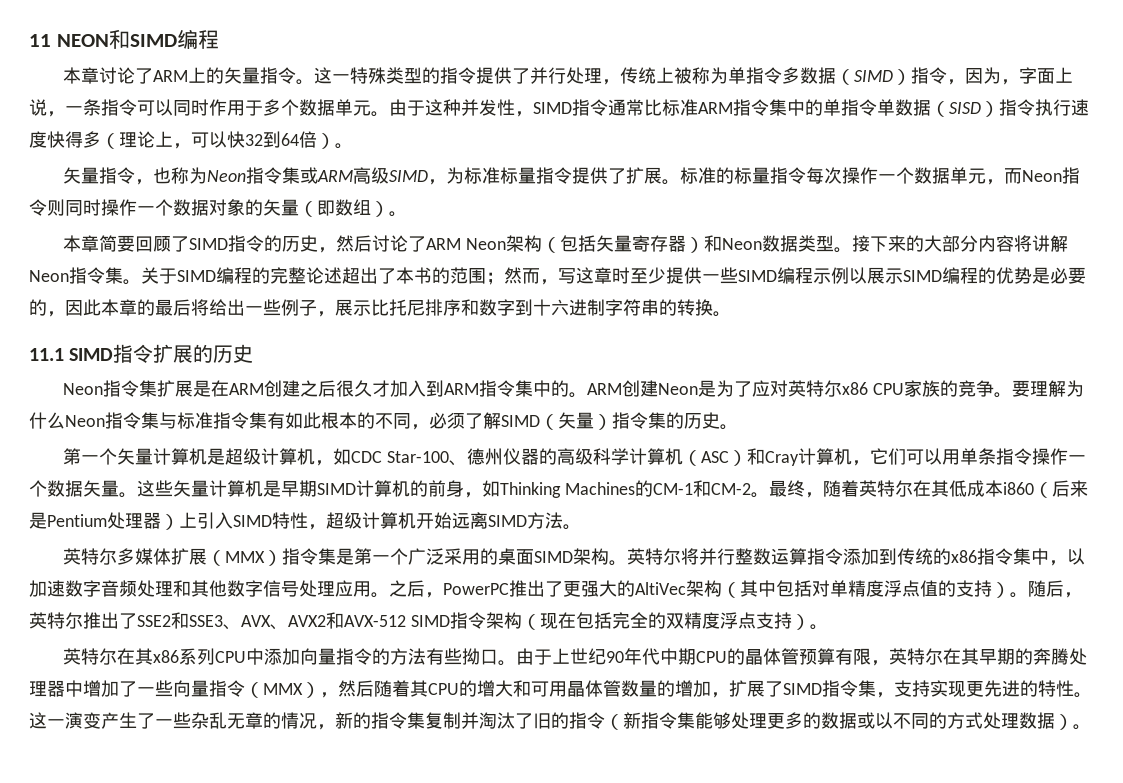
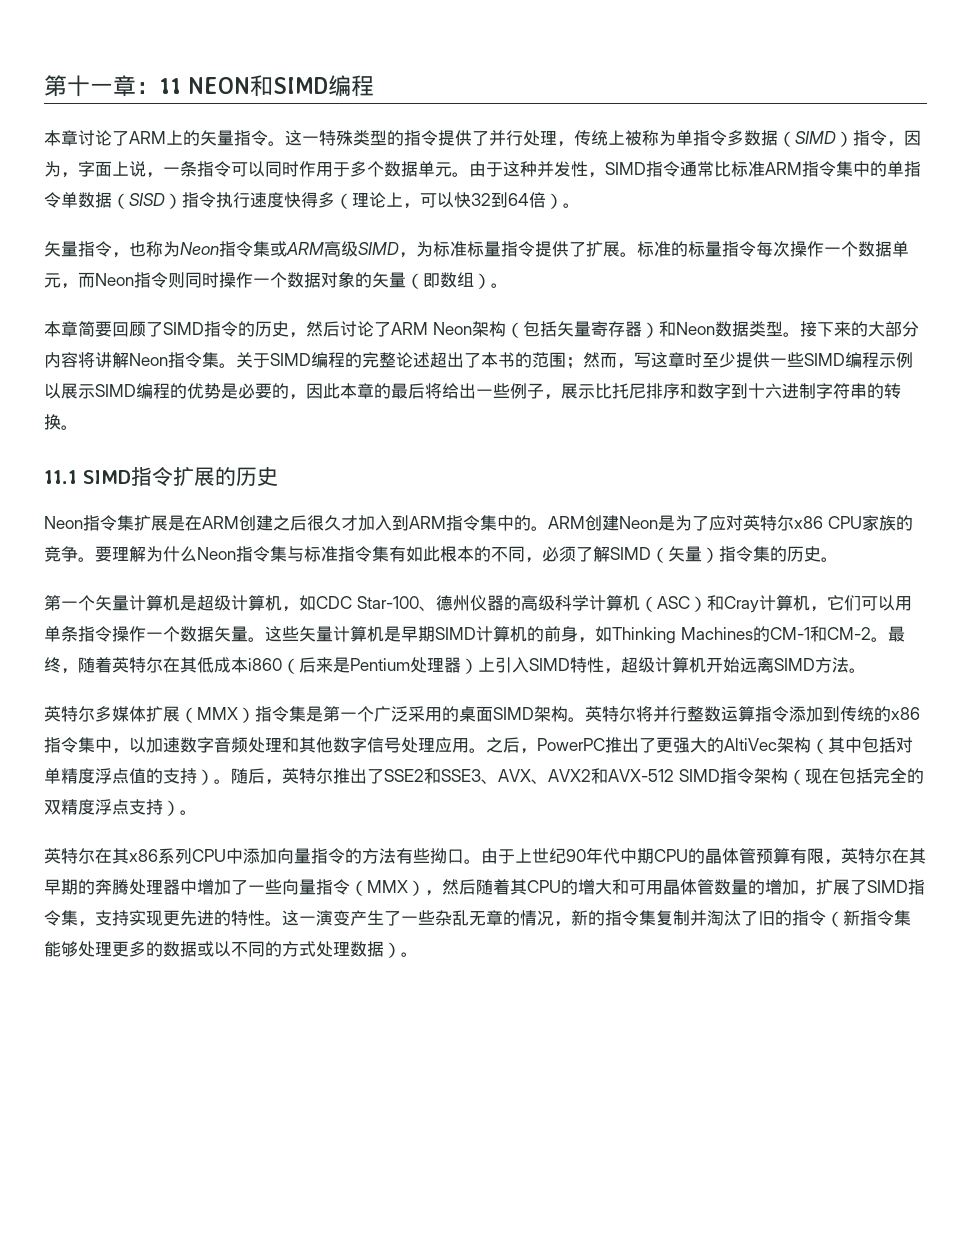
(29, 40) none -> [44,75,159,97] 第十一章：

